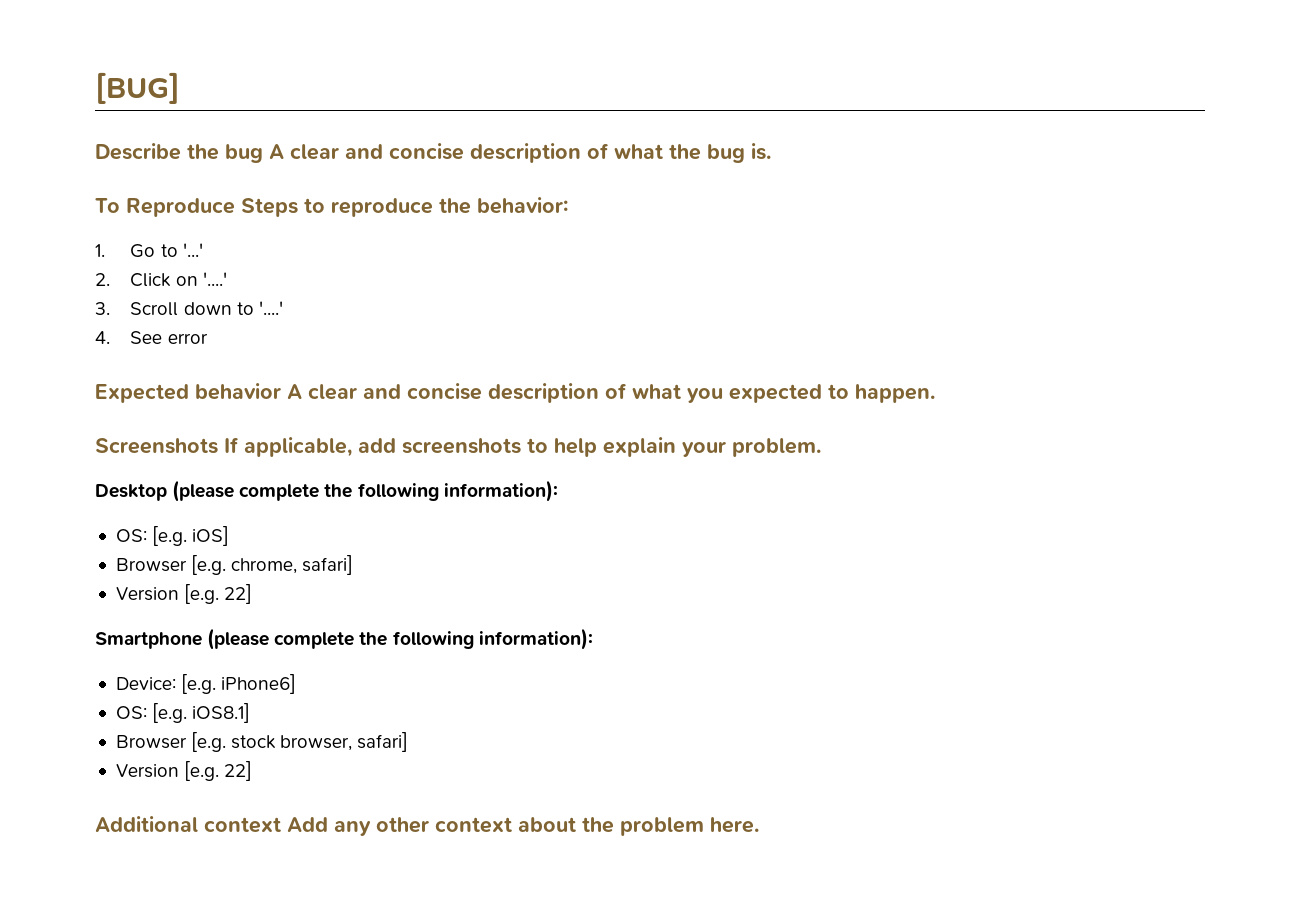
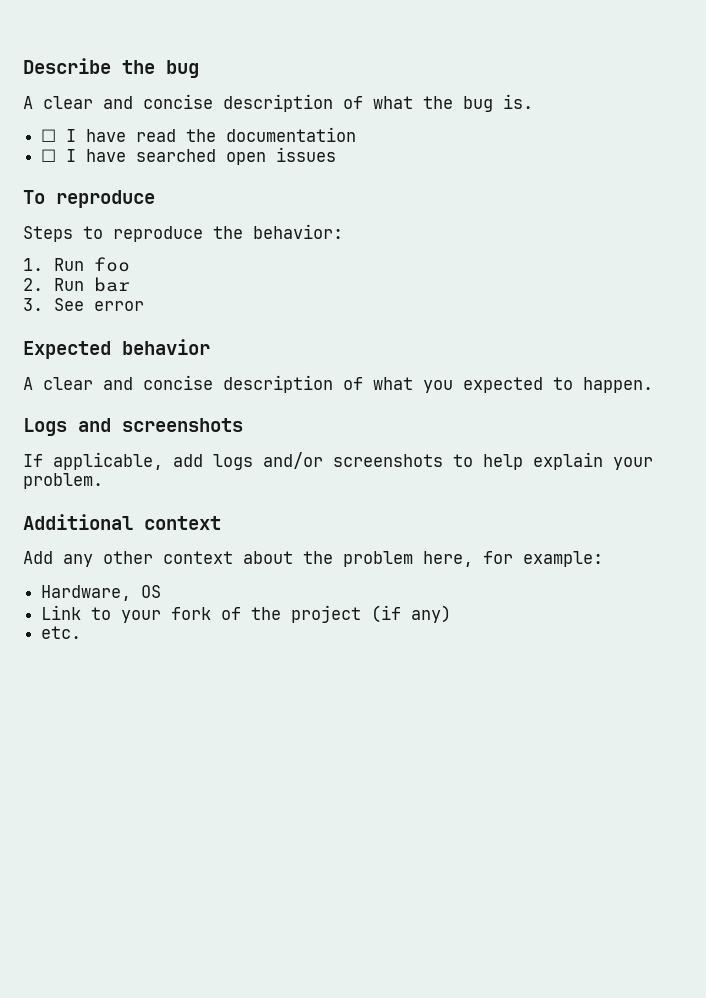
[95,72,180,104] [BUG] // -> (23, 66) none
(263, 153) none -> (199, 69) //
(771, 151) none -> [41,127,357,142] [41,147,337,165] // ☐ I have read the documentation // ☐ I have searched open issues
[126,198,235,217] Reproduce -> [56,190,155,208] reproduce //
[130,243,203,258] [95,272,227,287] [95,301,283,316] [95,331,110,344] Go to '...' // 2. Click on '....' // 3. Scroll down to '....' // 4. -> [54,257,131,272] [23,277,131,292] [23,298,43,311] Run foo // 2. Run bar // 3.
(281, 391) none -> (210, 347) //
[95,438,218,454] Screenshots -> [23,418,243,436] Logs and screenshots //
(396, 445) none -> [213,452,323,470] logs and/or
[95,480,558,502] [115,526,230,546] [115,555,354,575] [115,584,253,604] [95,628,593,650] [115,674,297,694] [115,703,251,723] [115,732,409,752] [115,761,253,781] // Desktop (please complete the following information): // OS: [e.g. iOS] // Browser [e.g. chrome, safari] // Version [e.g. 22] // Smartphone (please complete the following information): // Device: [e.g. iPhone6] // OS: [e.g. iOS8.1] // Browser [e.g. stock browser, safari] // Version [e.g. 22] -> (103, 481) none
(281, 825) none -> (221, 523) //
[710,817,759,833] here. -> [423,551,603,567] [41,585,162,601] [41,605,452,623] [41,626,82,639] here, for example: // Hardware, OS // Link to your fork of the project (if any) // etc.

